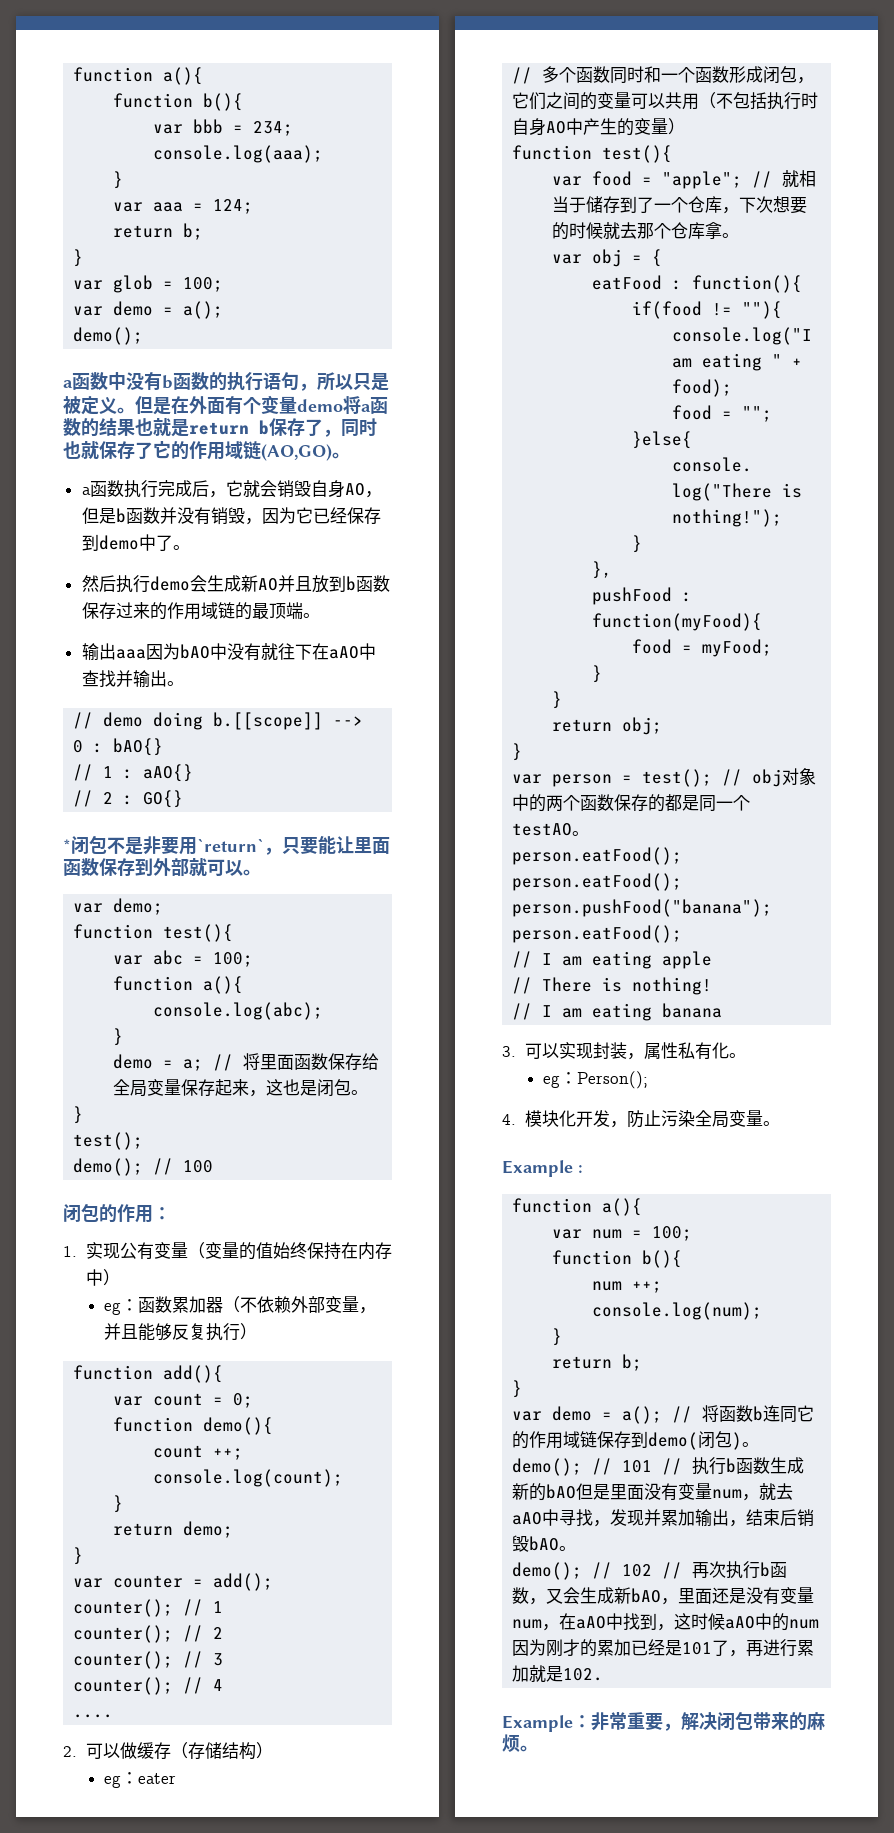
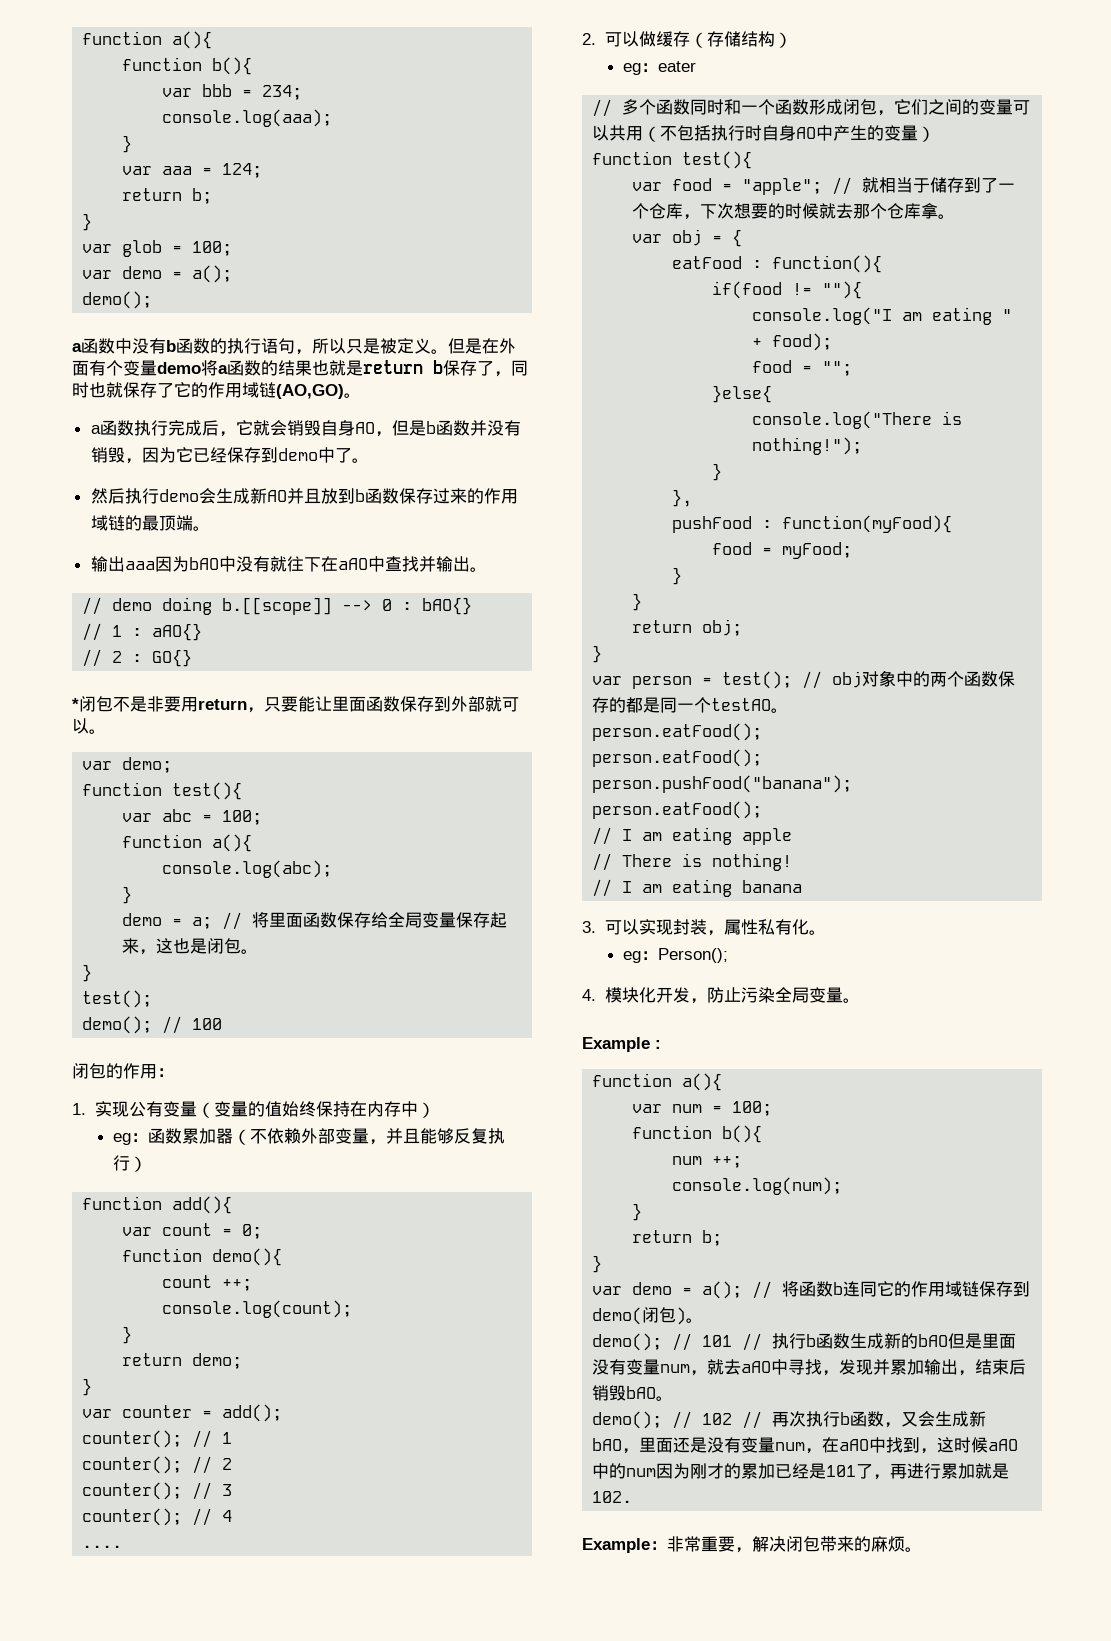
[197,838,264,852] `return` -> [198,699,247,710] return

